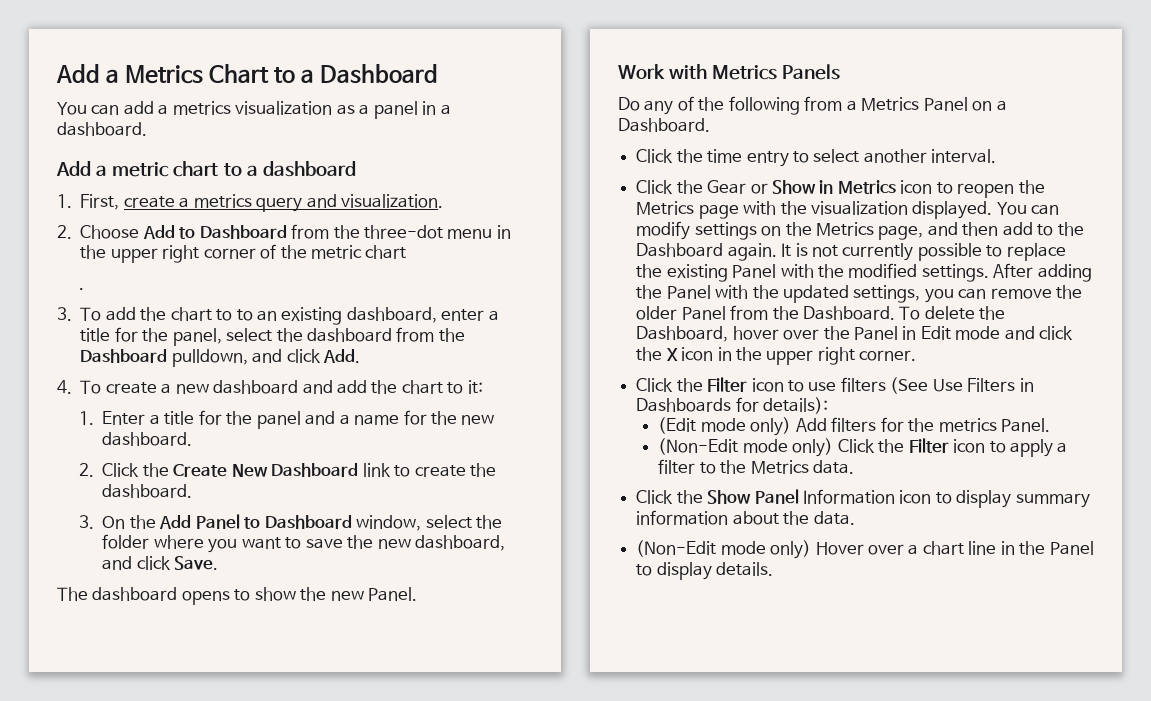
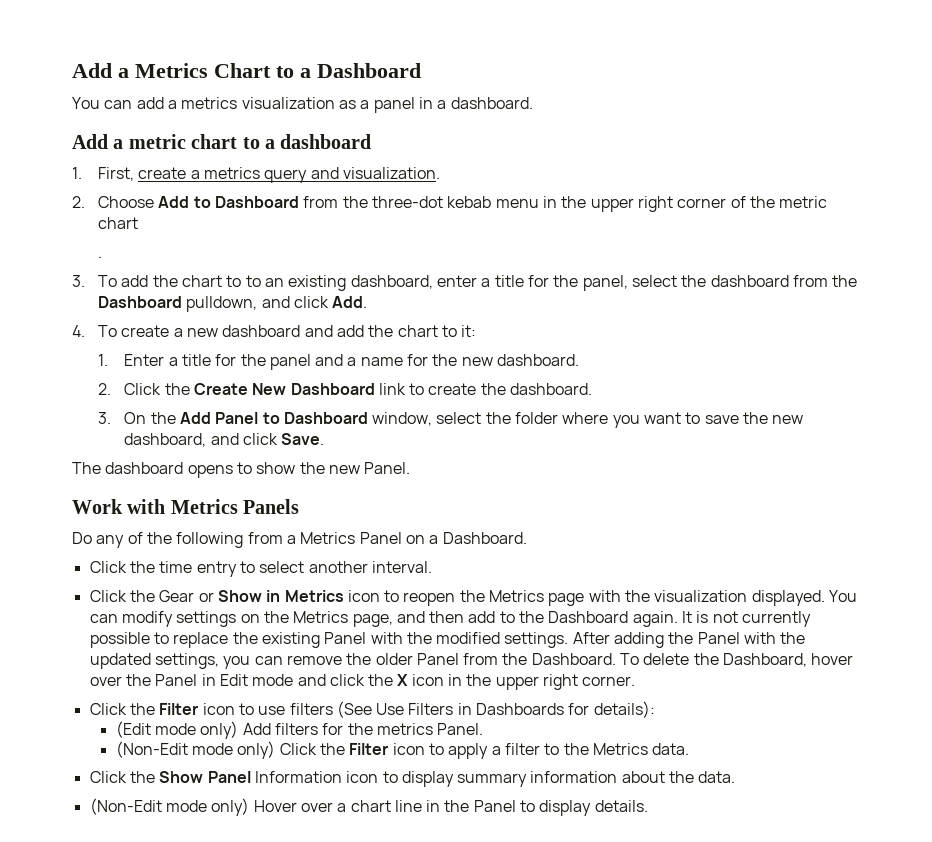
(443, 232) none -> [447,196,492,208] kebab

